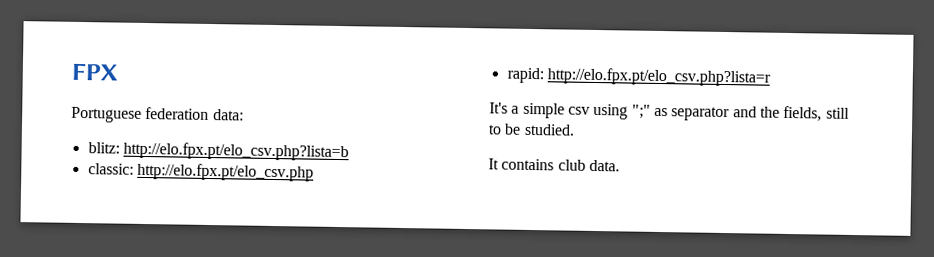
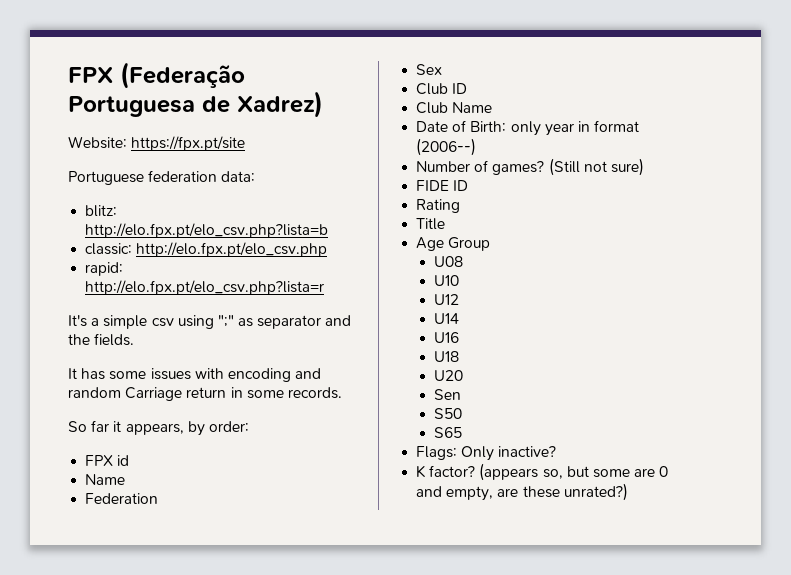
[71,62,118,81] FPX -> [68,62,245,89] [68,91,323,118] [68,136,246,151] FPX (Federação Portuguesa de Xadrez) // Website: https://fpx.pt/site
[783,105,850,122] [488,123,575,136] [488,158,620,172] fields, still to be studied. // It contains club data. -> [94,333,135,346] [68,368,322,382] [68,387,342,401] [68,420,249,436] [85,455,130,466] [85,474,126,485] [85,493,159,504] [416,64,443,75] [416,83,468,95] [416,102,493,114] [416,120,640,136] [416,138,477,156] [416,158,644,176] [416,180,469,191] [416,199,461,213] [416,218,446,230] [416,237,491,251] [434,256,464,267] [434,275,460,286] [434,294,460,305] [434,313,460,324] [434,332,460,343] [434,351,460,362] [434,370,464,381] [434,389,462,400] [434,408,463,419] [434,427,463,438] [416,446,557,461] [416,463,669,481] [416,483,628,501] fields. // It has some issues with encoding and random Carriage return in some records. // So far it appears, by order: // FPX id // Name // Federation // Sex // Club ID // Club Name // Date of Birth: only year in format (2006--) // Number of games? (Still not sure) // FIDE ID // Rating // Title // Age Group // U08 // U10 // U12 // U14 // U16 // U18 // U20 // Sen // S50 // S65 // Flags: Only inactive? // K factor? (appears so, but some are 0 and empty, are these unrated?)

